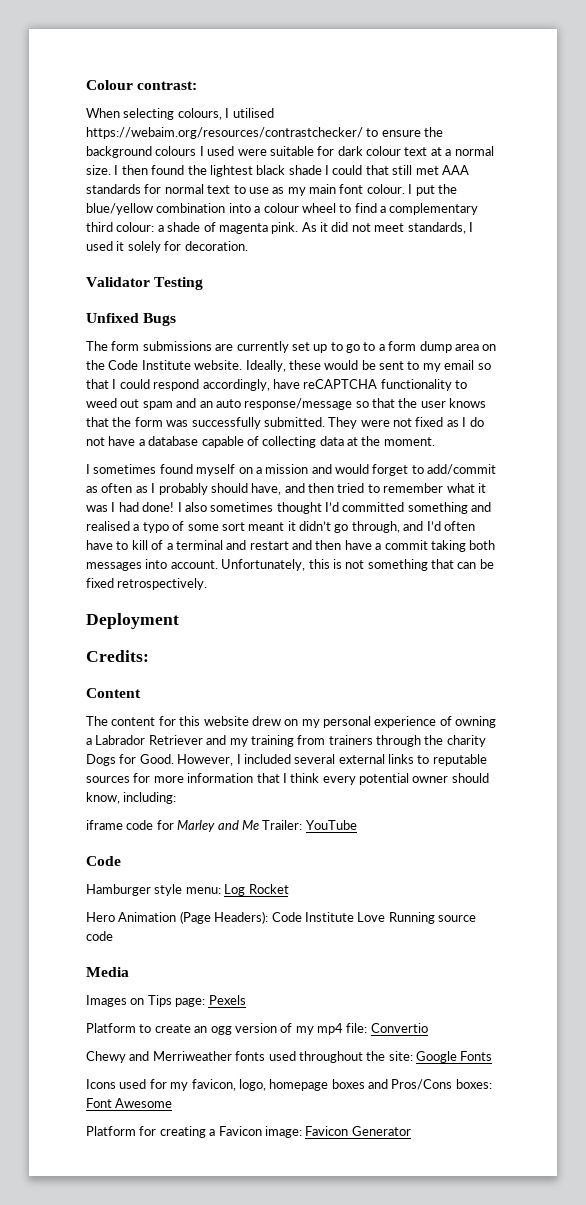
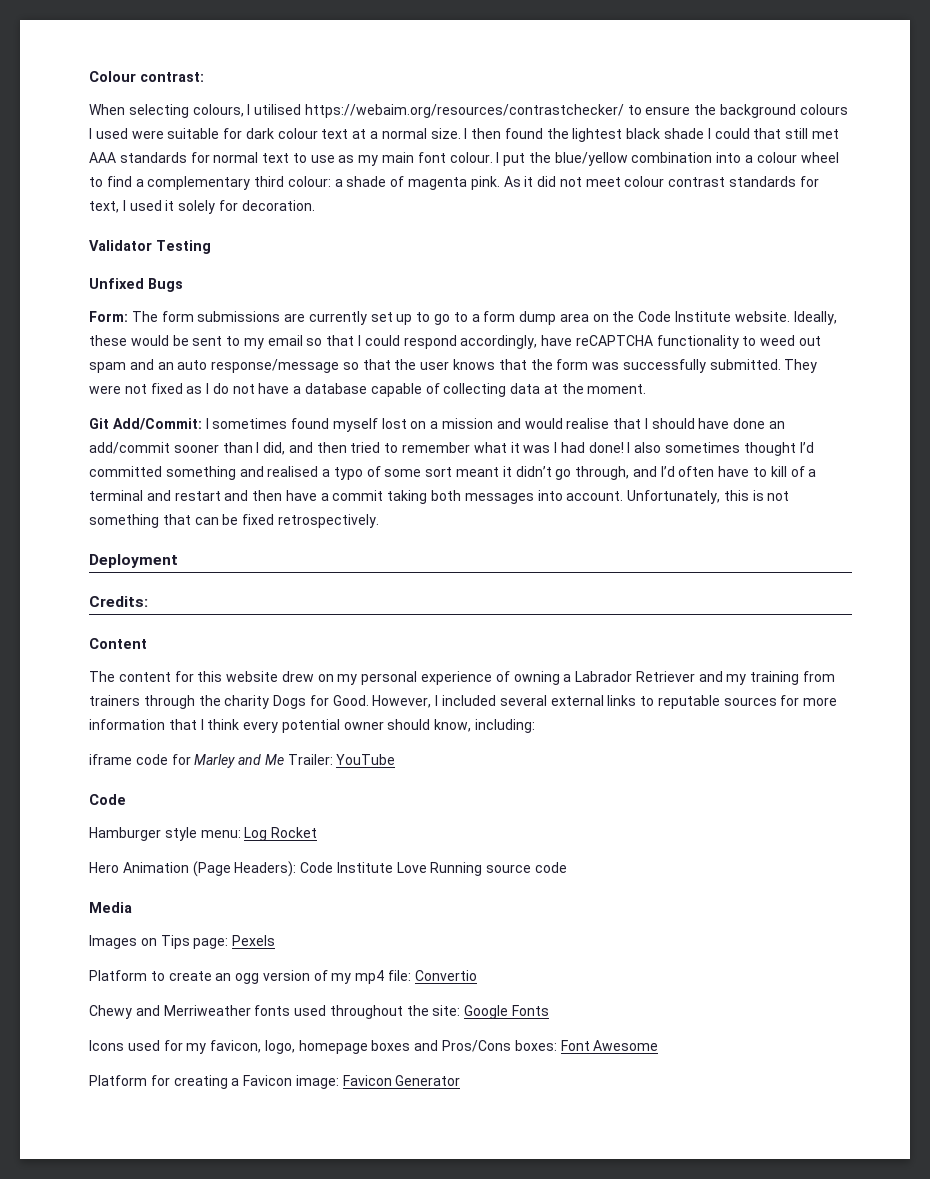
[407,222,466,234] standards, -> [624,176,819,187] [89,201,119,213] colour contrast standards for text,
(177, 319) none -> [89,311,128,322] Form:
(435, 441) none -> [89,418,202,430] Git Add/Commit:
(236, 470) none -> [381,418,407,429] lost
[372,464,497,476] [86,483,282,495] forget to add/commit as often as I probably should have, -> [566,418,786,429] [89,442,286,455] realise that I should have done an add/commit sooner than I did,

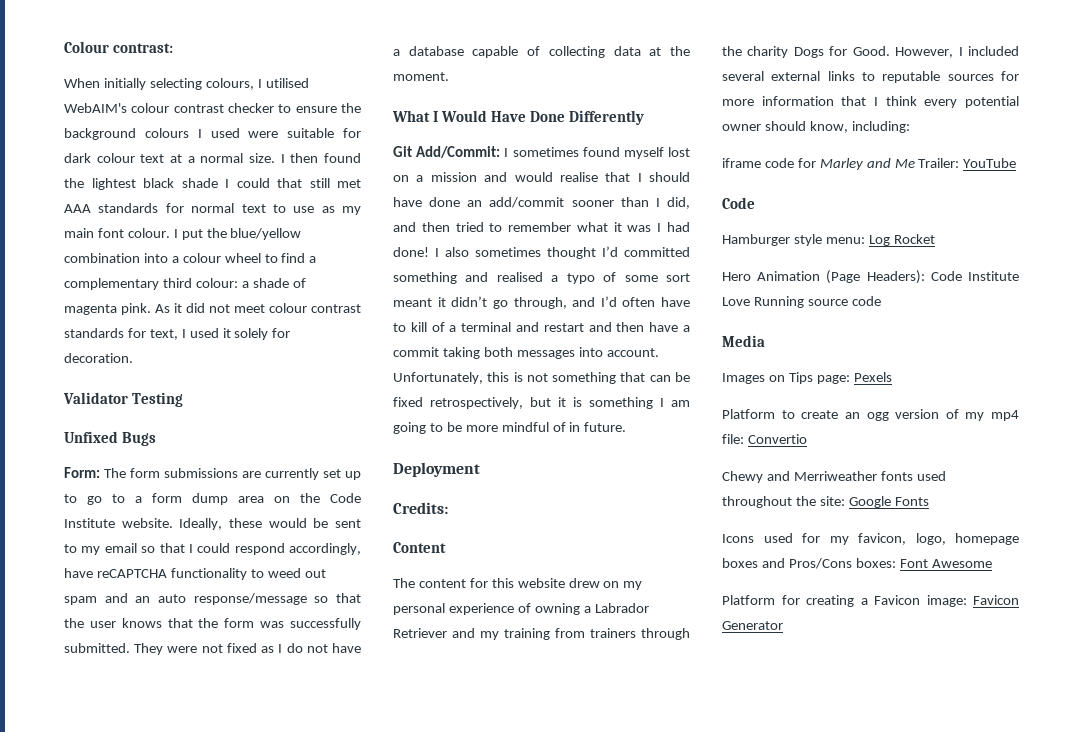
(125, 109) none -> [103,78,146,90] initially
[304,104,624,118] https://webaim.org/resources/contrastchecker/ -> [64,103,274,113] WebAIM's colour contrast checker
(647, 389) none -> [392,110,645,125] // What I Would Have Done Differently
[277,514,379,528] retrospectively. -> [430,397,690,409] [393,422,627,434] retrospectively, but it is something I am going to be more mindful of in future.

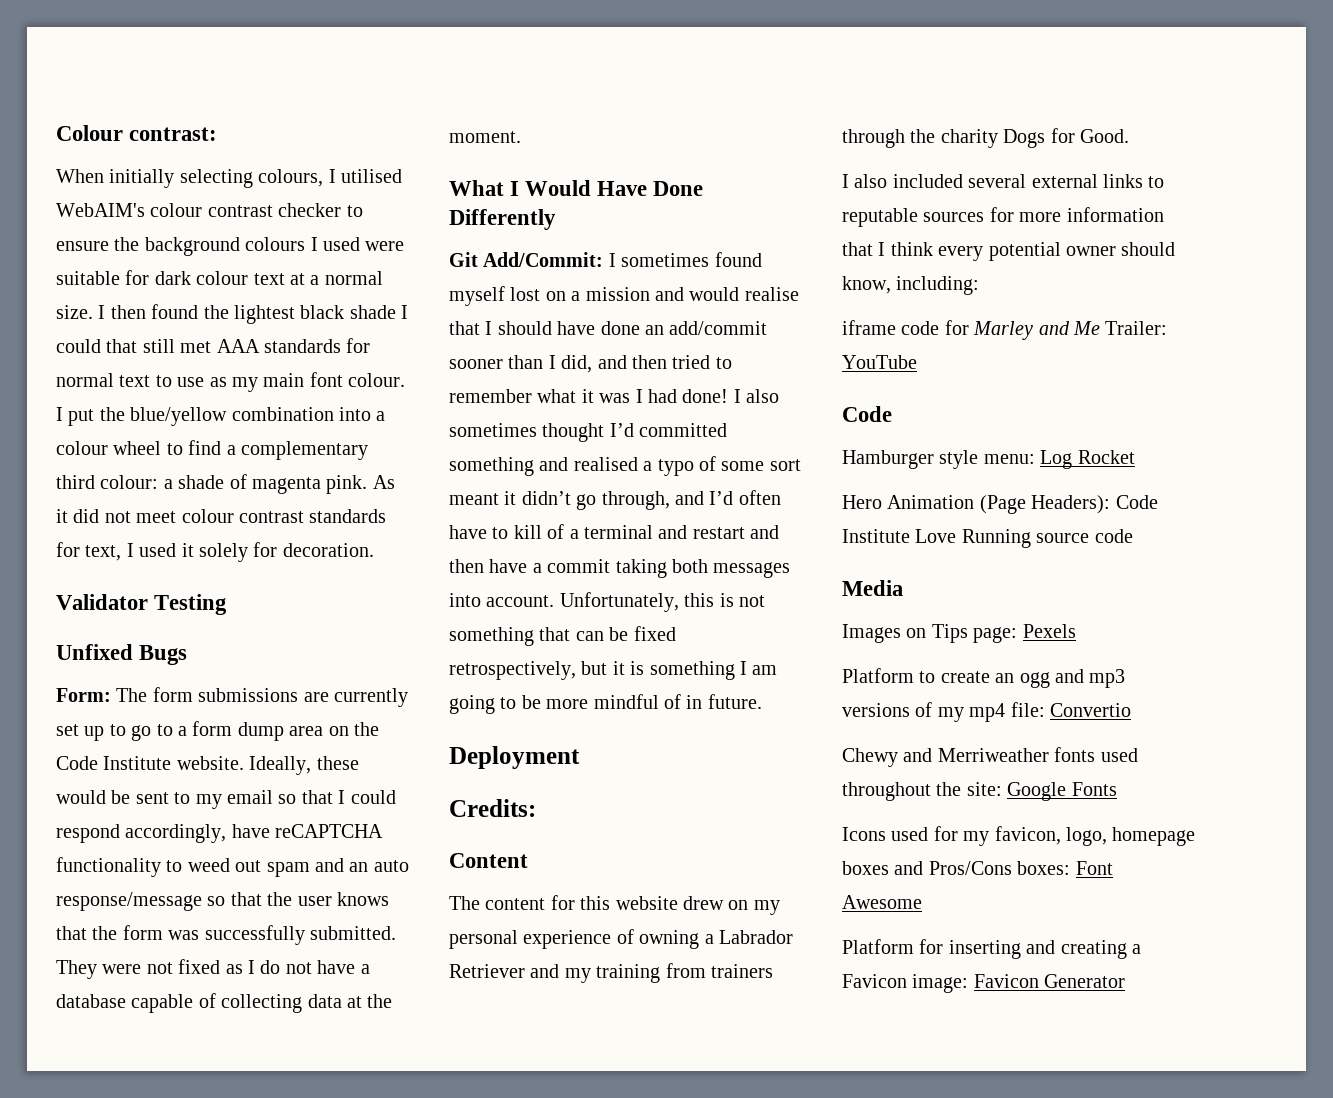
[895,47,963,58] However, I -> [842,174,888,188] // I also
[895,409,940,419] version -> [1055,669,1126,688] [842,703,910,717] and mp3 versions
(800, 600) none -> [948,940,1056,959] inserting and

